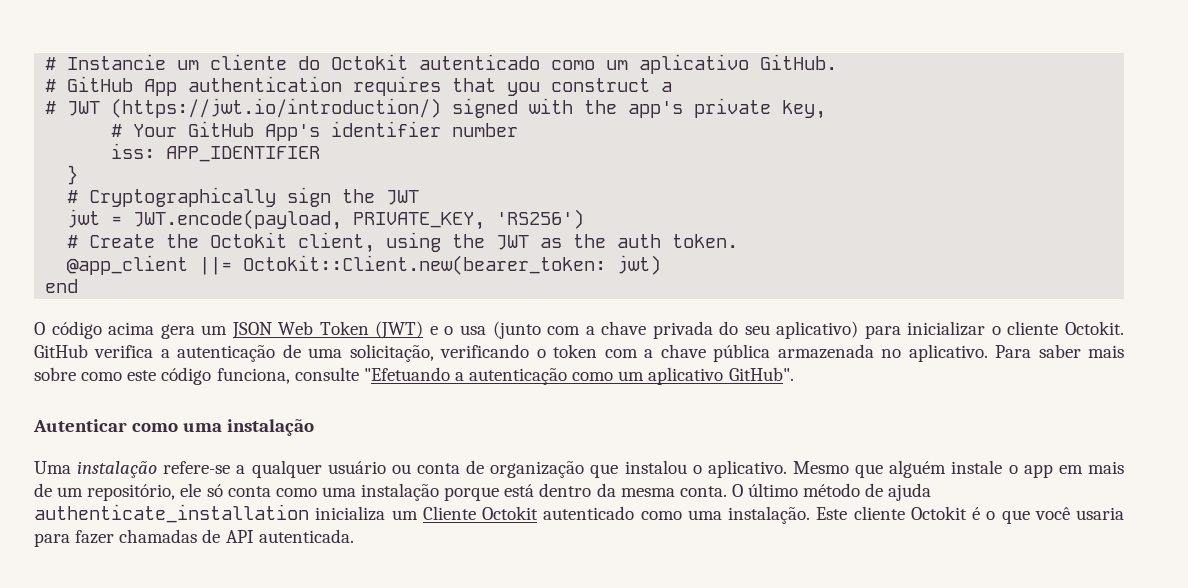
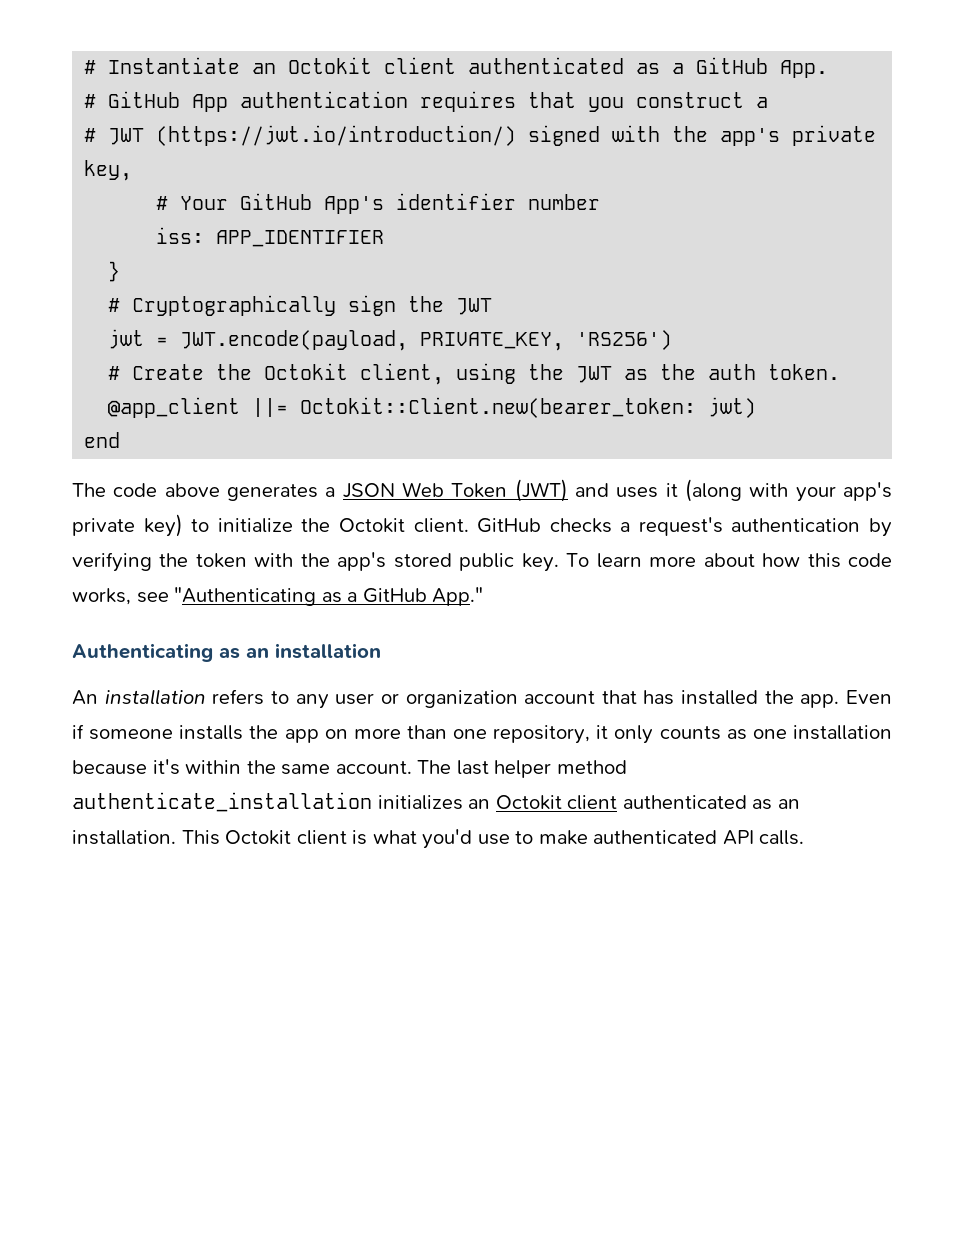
[45,54,838,74] # Instancie um cliente do Octokit autenticado como um aplicativo GitHub. -> [84,57,829,78] # Instantiate an Octokit client authenticated as a GitHub App.
[34,321,1124,339] [34,344,1125,362] [34,367,794,385] [33,419,315,436] [34,460,1124,478] [34,483,932,501] [34,504,1124,524] [34,529,354,547] O código acima gera um JSON Web Token (JWT) e o usa (junto com a chave privada do seu aplicativo) para inicializar o cliente Octokit. GitHub verifica a autenticação de uma solicitação, verificando o token com a chave pública armazenada no aplicativo. Para saber mais sobre como este código funciona, consulte "Efetuando a autenticação como um aplicativo GitHub". // Autenticar como uma instalação // Uma instalação refere-se a qualquer usuário ou conta de organização que instalou o aplicativo. Mesmo que alguém instale o app em mais de um repositório, ele só conta como uma instalação porque está dentro da mesma conta. O último método de ajuda authenticate_installation inicializa um Cliente Octokit autenticado como uma instalação. Este cliente Octokit é o que você usaria para fazer chamadas de API autenticada. -> [72,479,893,502] [72,514,893,537] [72,552,893,572] [72,587,484,606] [72,643,381,662] [72,689,892,709] [72,724,892,744] [72,759,627,778] [72,792,800,812] [72,829,805,849] The code above generates a JSON Web Token (JWT) and uses it (along with your app's private key) to initialize the Octokit client. GitHub checks a request's authentication by verifying the token with the app's stored public key. To learn more about how this code works, see "Authenticating as a GitHub App." // Authenticating as an installation // An installation refers to any user or organization account that has installed the app. Even if someone installs the app on more than one repository, it only counts as one installation because it's within the same account. The last helper method authenticate_installation initializes an Octokit client authenticated as an installation. This Octokit client is what you'd use to make authenticated API calls.

